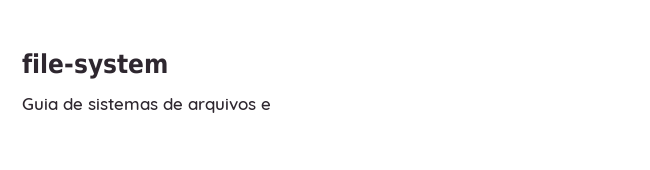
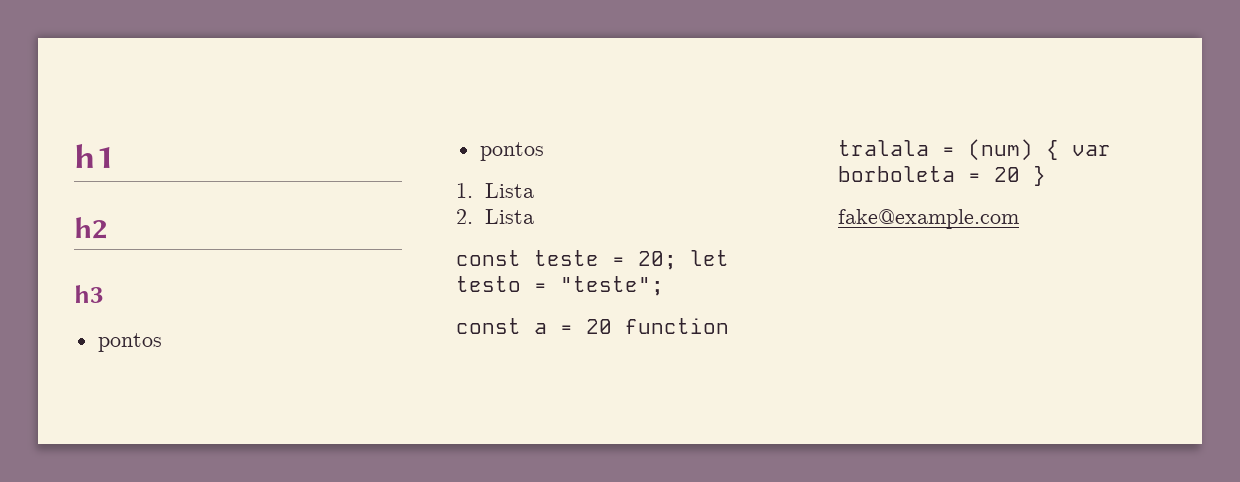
[22,53,168,79] [22,98,271,113] file-system // Guia de sistemas de arquivos e -> [74,144,114,168] [74,217,108,239] [74,285,104,303] [97,333,162,352] [479,142,544,161] [456,183,534,198] [456,209,534,224] [456,250,729,270] [456,276,664,296] [456,318,729,334] [838,139,1111,161] [838,166,1046,186] [838,209,1019,229] h1 // h2 // h3 // pontos // pontos // 1. Lista // 2. Lista // const teste = 20; let testo = "teste"; // const a = 20 function tralala = (num) { var borboleta = 20 } // fake@example.com

